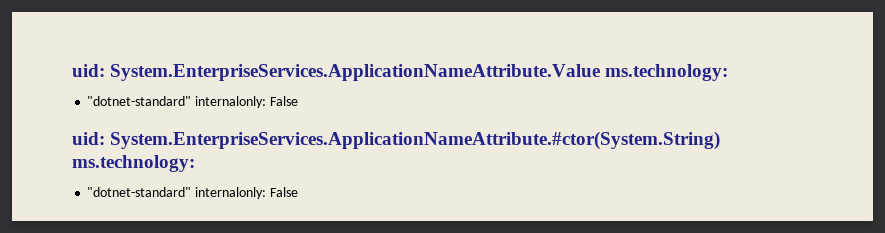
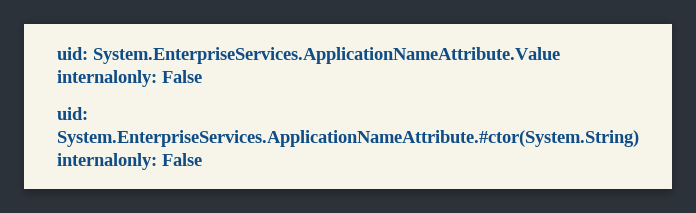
[605,64,729,81] [87,96,192,106] ms.technology: // "dotnet-standard" -> (560, 55) none
[72,155,195,172] [87,187,192,197] ms.technology: // "dotnet-standard" -> (639, 138) none

